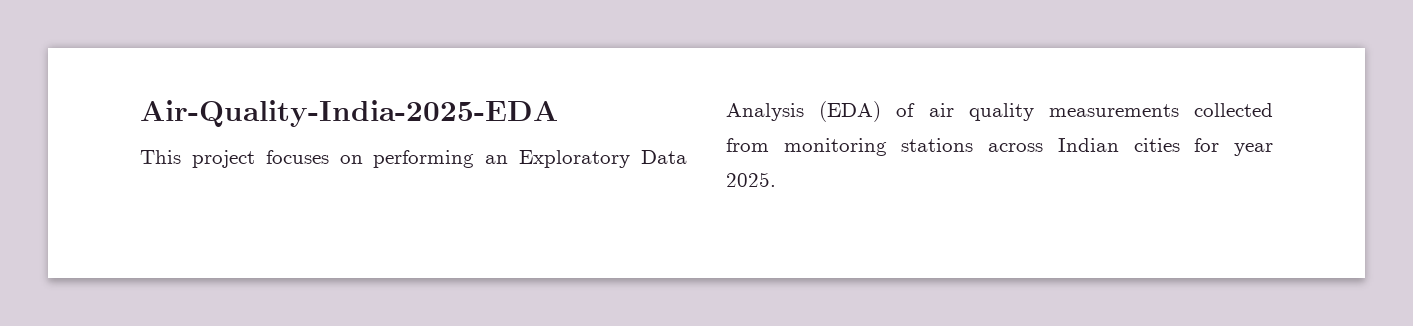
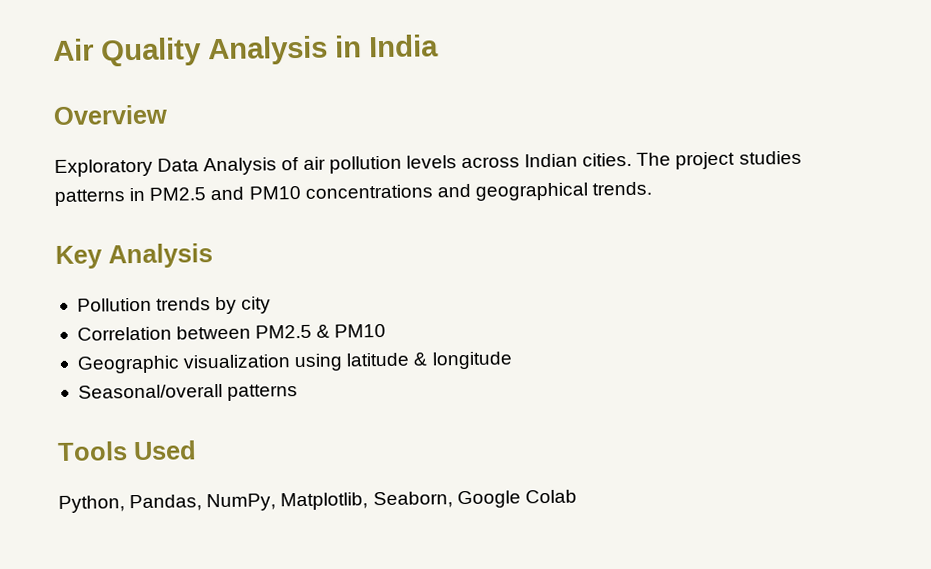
[140,100,558,127] [140,150,509,168] Air-Quality-India-2025-EDA // This project focuses on performing an -> [52,34,439,67] [53,104,168,126] Air Quality Analysis in India // Overview //
[819,101,882,122] (EDA) -> (278, 166) none
[968,103,1273,121] [726,138,1273,156] [726,172,776,187] quality measurements collected from monitoring stations across Indian cities for year 2025. -> [328,150,802,174] [54,181,653,207] [55,243,213,270] [76,296,272,315] [76,323,387,341] [76,351,513,374] [77,383,299,401] [57,440,197,461] [58,489,577,513] pollution levels across Indian cities. The project studies patterns in PM2.5 and PM10 concentrations and geographical trends. // Key Analysis // Pollution trends by city // Correlation between PM2.5 & PM10 // Geographic visualization using latitude & longitude // Seasonal/overall patterns // Tools Used // Python, Pandas, NumPy, Matplotlib, Seaborn, Google Colab

